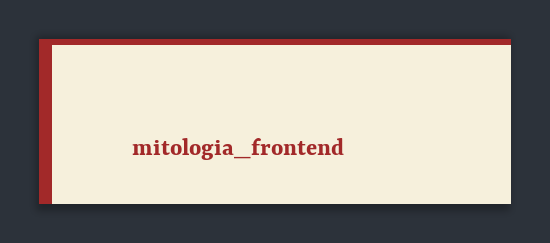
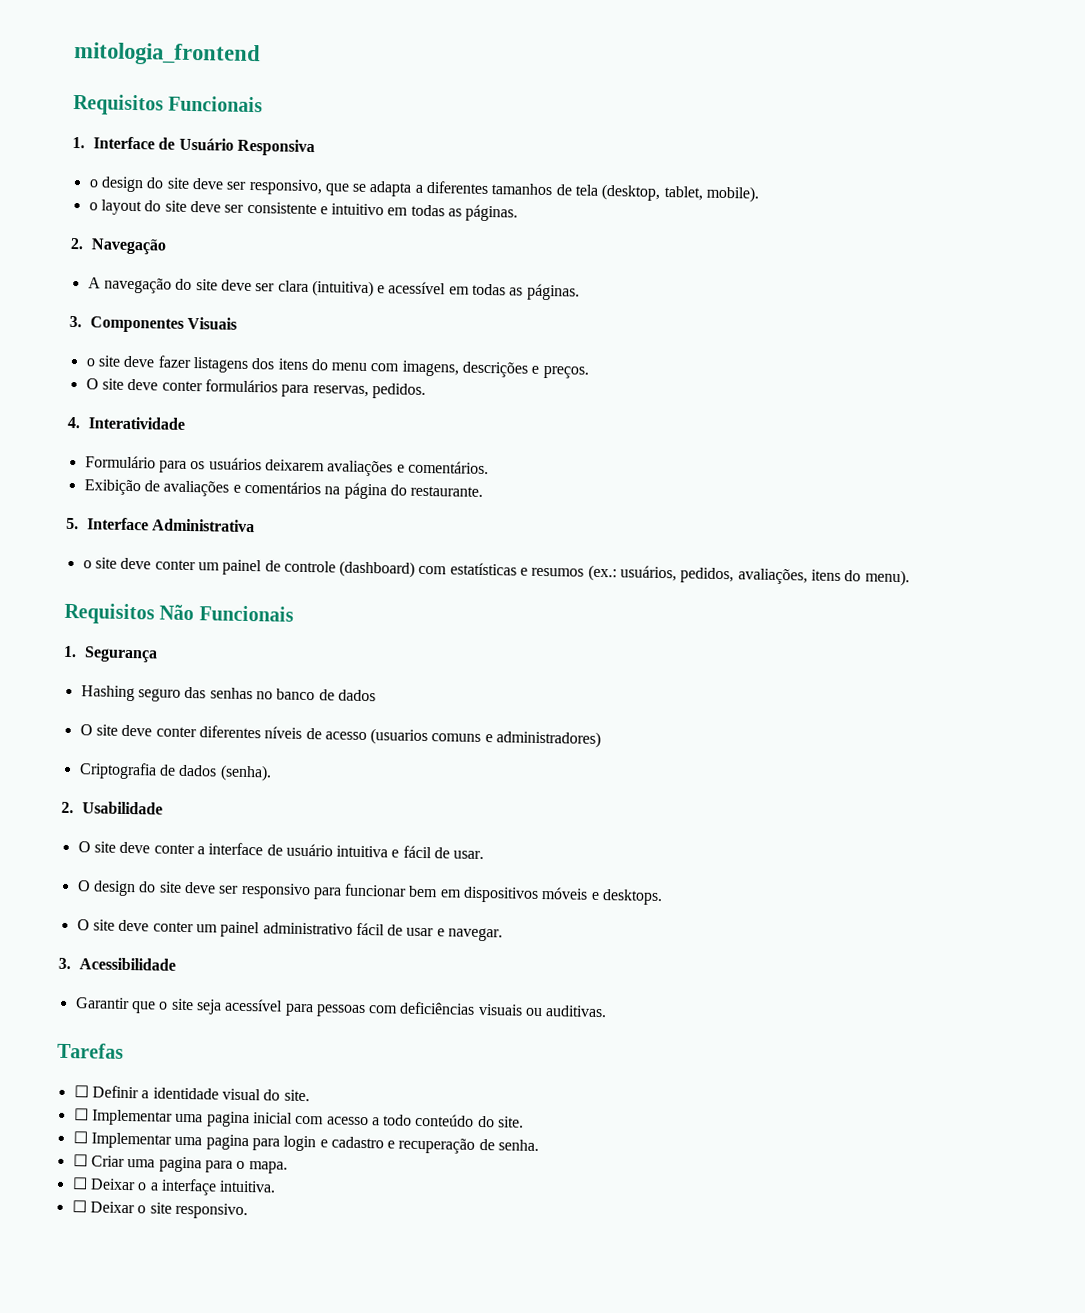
(344, 149) none -> [73,93,264,116] [72,136,315,157] [88,176,760,203] [88,199,519,222] [70,237,167,255] [87,277,580,301] [69,315,238,333] [85,355,589,379] [85,378,426,399] [67,416,185,430] [84,455,489,477] [83,479,484,500] [66,517,256,533] [82,557,910,587] [64,602,294,625] [63,645,158,663] [80,685,376,702] [79,724,602,749] [78,762,272,782] [61,801,163,815] [77,841,485,860] [76,880,664,906] [76,919,504,942] [58,957,176,971] [74,997,608,1018] [57,1042,124,1059] [73,1085,310,1102] [73,1108,525,1128] [72,1131,540,1154] [72,1154,288,1174] [71,1177,277,1196] [71,1200,248,1220] // Requisitos Funcionais // 1. Interface de Usuário Responsiva // o design do site deve ser responsivo, que se adapta a diferentes tamanhos de tela (desktop, tablet, mobile). // o layout do site deve ser consistente e intuitivo em todas as páginas. // 2. Navegação // A navegação do site deve ser clara (intuitiva) e acessível em todas as páginas. // 3. Componentes Visuais // o site deve fazer listagens dos itens do menu com imagens, descrições e preços. // O site deve conter formulários para reservas, pedidos. // 4. Interatividade // Formulário para os usuários deixarem avaliações e comentários. // Exibição de avaliações e comentários na página do restaurante. // 5. Interface Administrativa // o site deve conter um painel de controle (dashboard) com estatísticas e resumos (ex.: usuários, pedidos, avaliações, itens do menu). // Requisitos Não Funcionais // 1. Segurança // Hashing seguro das senhas no banco de dados // O site deve conter diferentes níveis de acesso (usuarios comuns e administradores) // Criptografia de dados (senha). // 2. Usabilidade // O site deve conter a interface de usuário intuitiva e fácil de usar. // O design do site deve ser responsivo para funcionar bem em dispositivos móveis e desktops. // O site deve conter um painel administrativo fácil de usar e navegar. // 3. Acessibilidade // Garantir que o site seja acessível para pessoas com deficiências visuais ou auditivas. // Tarefas // ☐ Definir a identidade visual do site. // ☐ Implementar uma pagina inicial com acesso a todo conteúdo do site. // ☐ Implementar uma pagina para login e cadastro e recuperação de senha. // ☐ Criar uma pagina para o mapa. // ☐ Deixar o a interfaçe intuitiva. // ☐ Deixar o site responsivo.

